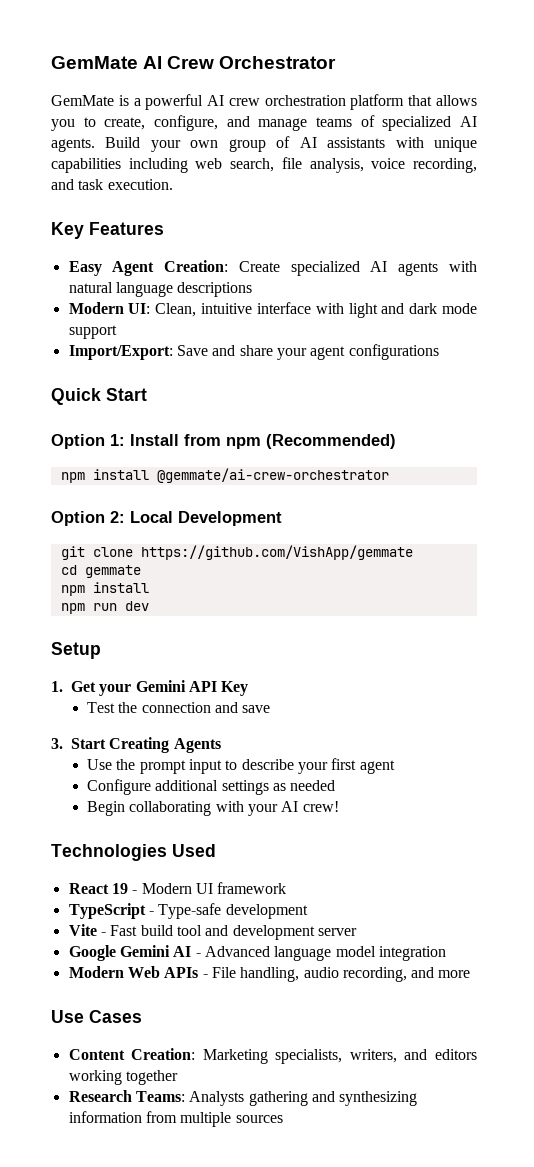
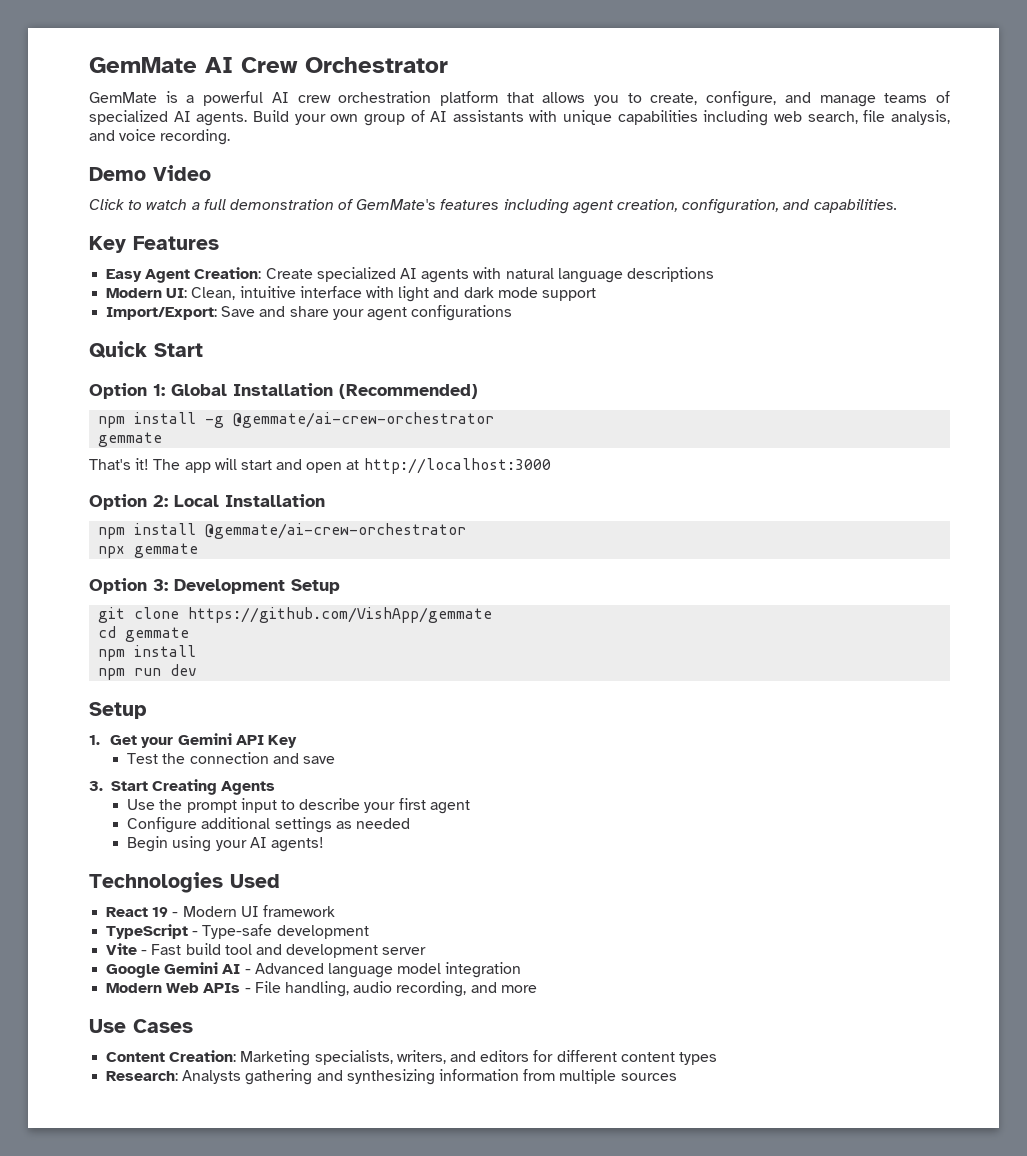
[371,158,478,173] [51,179,173,190] voice recording, and task execution. -> [89,129,231,145] [89,165,211,181] [89,199,897,214] and voice recording. // Demo Video // Click to watch a full demonstration of GemMate's features including agent creation, configuration, and capabilities.
[130,434,396,449] Install from npm (Recommended) -> [171,383,478,399] [98,412,495,428] [98,432,163,447] [89,458,551,474] [89,494,325,510] Global Installation (Recommended) // npm install -g @gemmate/ai-crew-orchestrator // gemmate // That's it! The app will start and open at http://localhost:3000 // Option 2: Local Installation
[51,511,173,526] // Option 2: Local -> [98,543,199,558] [89,578,168,594] // npx gemmate // Option 3:
(282, 518) none -> [291,579,340,594] Setup
[129,801,244,816] collaborating with -> [172,836,212,852] using
[302,801,339,812] crew! -> [271,837,325,852] agents!
[68,1070,178,1085] [68,1090,185,1102] working together // Research Teams: -> [533,1050,717,1065] [106,1071,179,1081] for different content types // Research:

